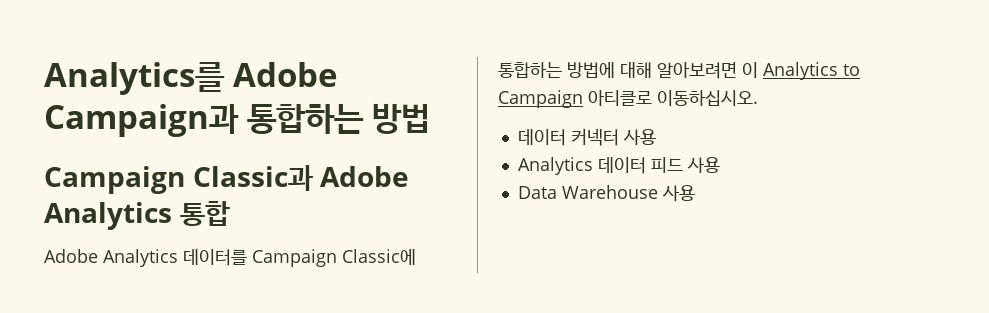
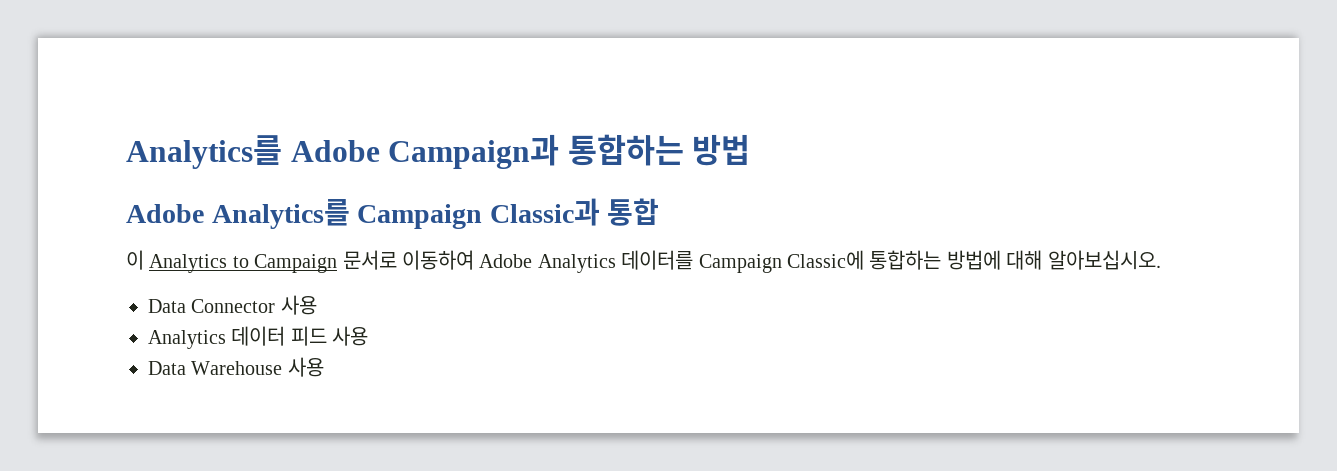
[44,165,410,194] [44,201,230,230] Campaign Classic과 Adobe Analytics 통합 // -> [126,198,660,229] [126,250,474,273] Adobe Analytics를 Campaign Classic과 통합 // 이 Analytics to Campaign 문서로 이동하여
[657,62,860,80] [498,90,758,108] [517,128,619,146] 알아보려면 이 Analytics to Campaign 아티클로 이동하십시오. // 데이터 커넥터 -> [1047,250,1161,270] [148,299,276,313] 알아보십시오. // Data Connector

